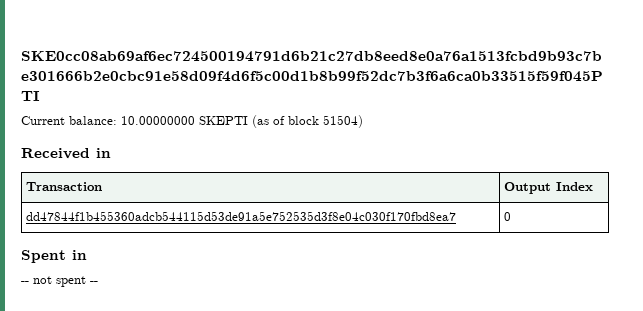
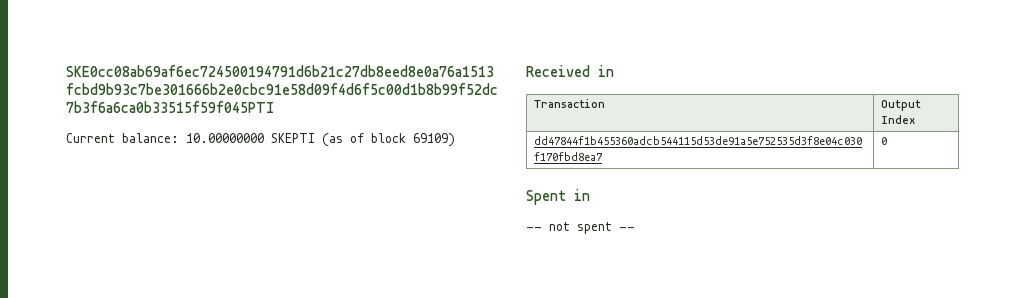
[323,115,363,128] 51504) -> [413,133,455,147] 69109)

